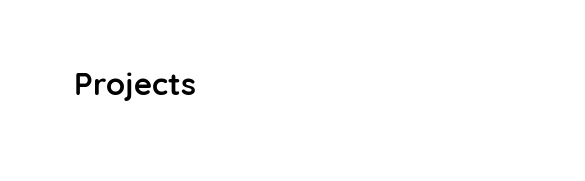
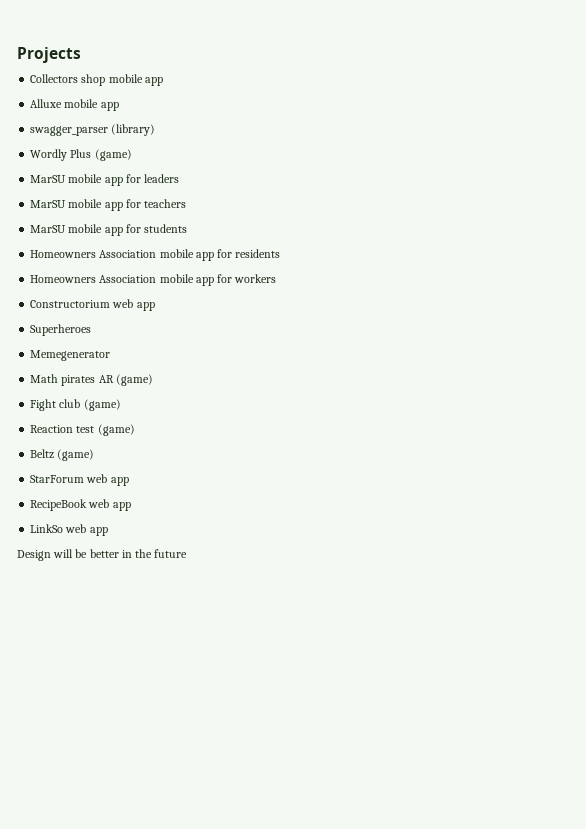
(196, 86) none -> [30,74,163,86] [30,99,119,111] [30,124,156,136] [30,149,132,161] [30,174,180,186] [30,199,187,211] [30,224,188,236] [30,249,281,261] [30,274,277,286] [30,299,155,311] [30,324,92,336] [30,350,111,361] [30,374,153,386] [30,399,121,411] [30,424,135,436] [30,449,95,461] [30,474,129,486] [30,499,131,511] [30,524,108,536] [17,549,188,561] // Collectors shop mobile app // Alluxe mobile app // swagger_parser (library) // Wordly Plus (game) // MarSU mobile app for leaders // MarSU mobile app for teachers // MarSU mobile app for students // Homeowners Association mobile app for residents // Homeowners Association mobile app for workers // Constructorium web app // Superheroes // Memegenerator // Math pirates AR (game) // Fight club (game) // Reaction test (game) // Beltz (game) // StarForum web app // RecipeBook web app // LinkSo web app // Design will be better in the future

